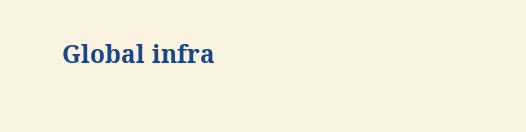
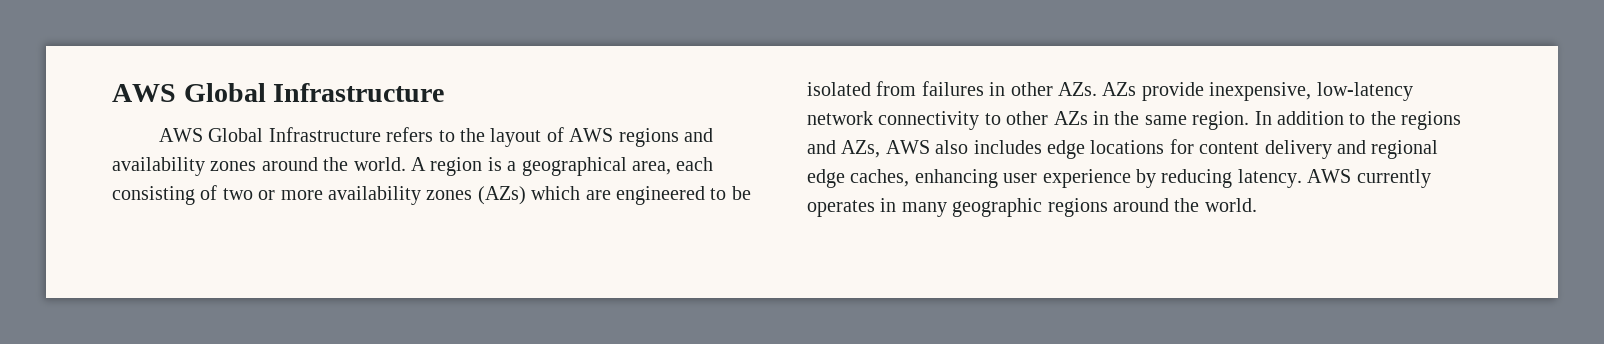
[62,44,215,63] Global infra -> [112,83,445,102] [158,127,713,147] [112,157,714,176] [112,185,751,205] [807,81,1413,101] [807,111,1462,130] [807,139,1439,159] [807,169,1431,188] [807,198,1257,217] AWS Global Infrastructure // AWS Global Infrastructure refers to the layout of AWS regions and availability zones around the world. A region is a geographical area, each consisting of two or more availability zones (AZs) which are engineered to be isolated from failures in other AZs. AZs provide inexpensive, low-latency network connectivity to other AZs in the same region. In addition to the regions and AZs, AWS also includes edge locations for content delivery and regional edge caches, enhancing user experience by reducing latency. AWS currently operates in many geographic regions around the world.

